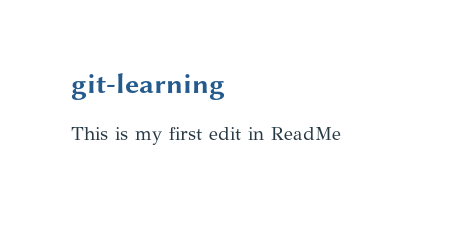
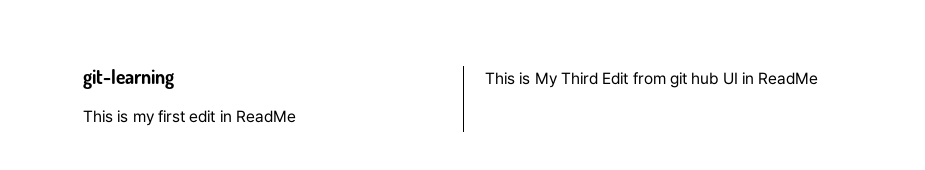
(341, 133) none -> [485,72,819,88] // This is My Third Edit from git hub UI in ReadMe

